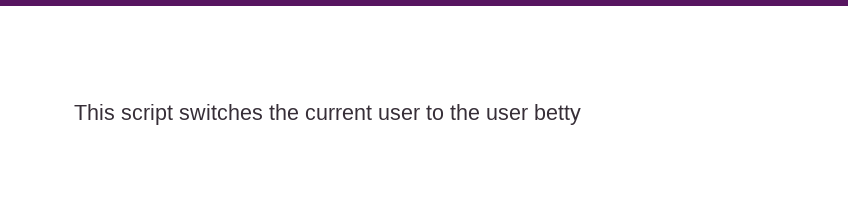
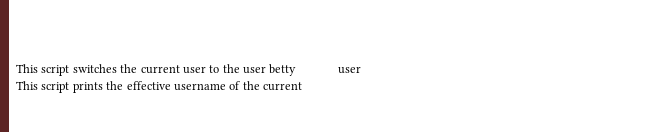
(581, 114) none -> [16,81,302,93] [338,66,361,74] This script prints the effective username of the current user

